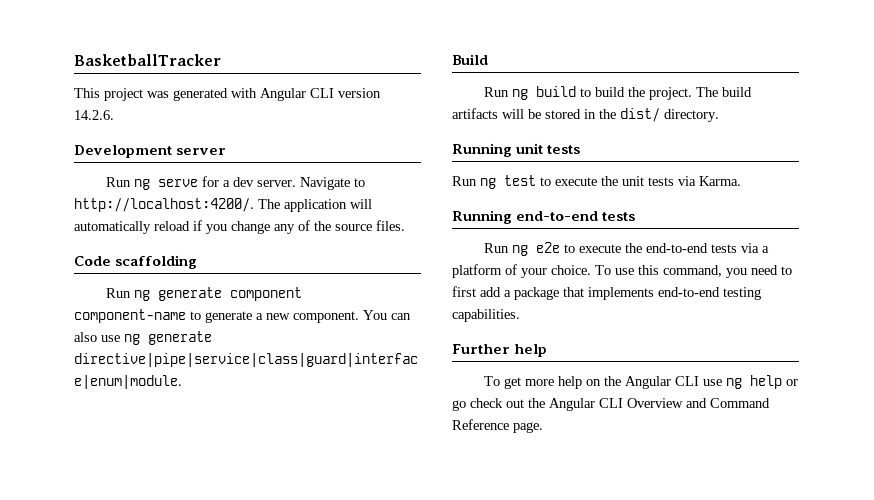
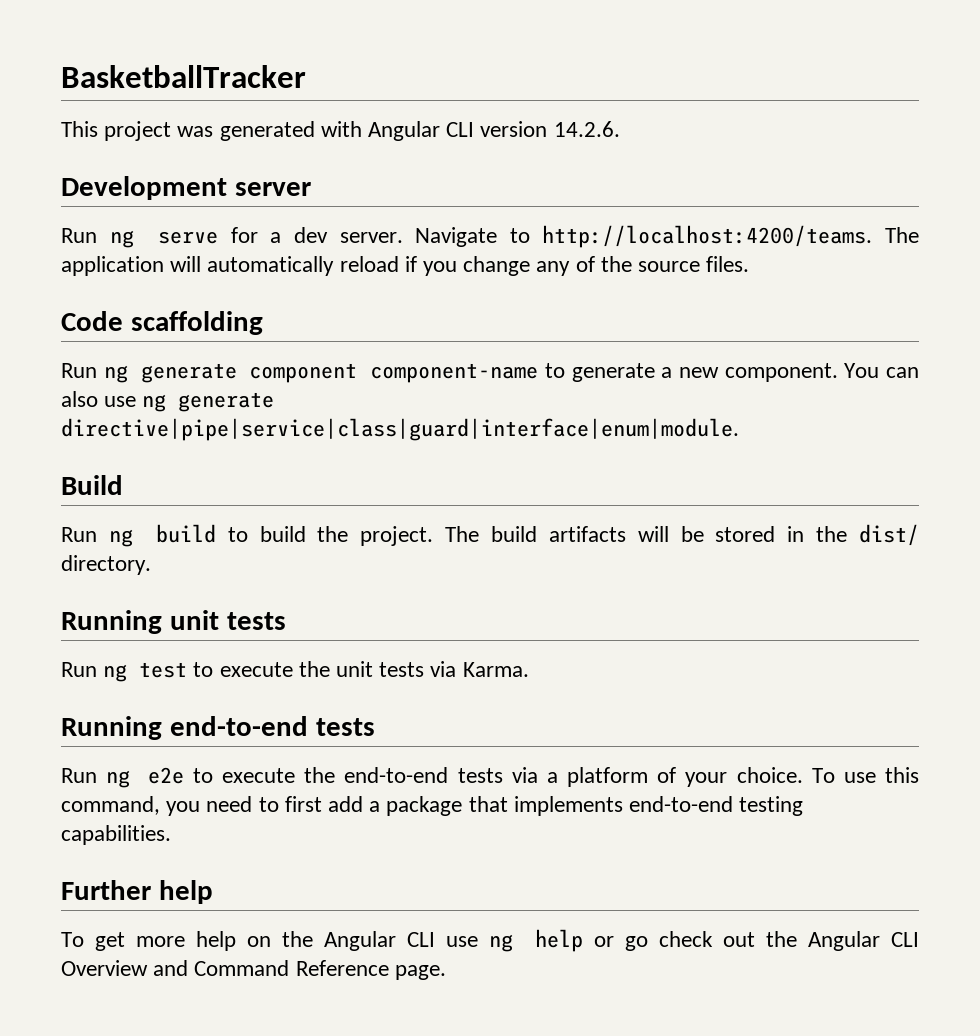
[74,198,254,212] http://localhost:4200/. -> [542,225,873,248] http://localhost:4200/teams.

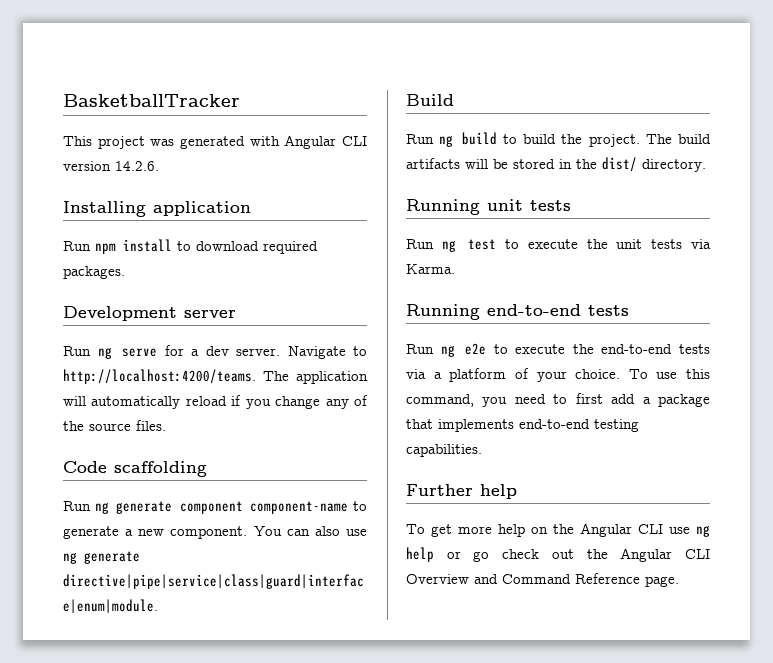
(620, 129) none -> [63,201,251,217] [63,239,318,254] [63,266,125,279] // Installing application // Run npm install to download required packages.

